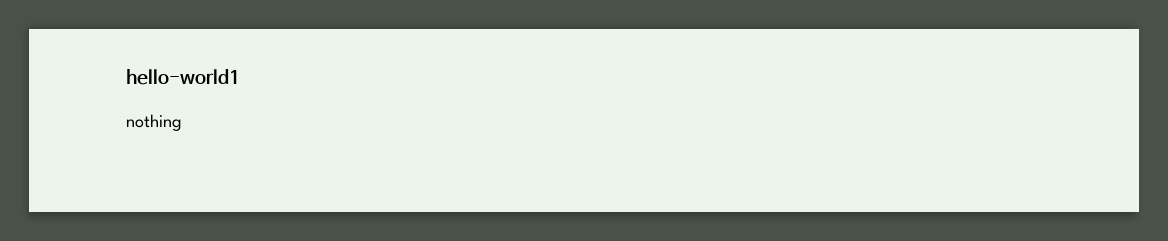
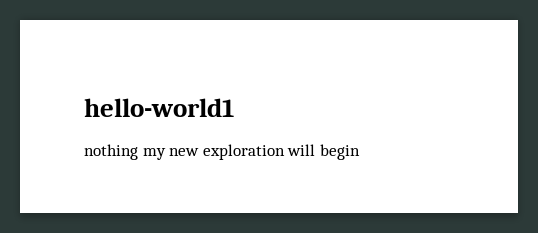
(182, 122) none -> [142,144,360,160] my new exploration will begin

